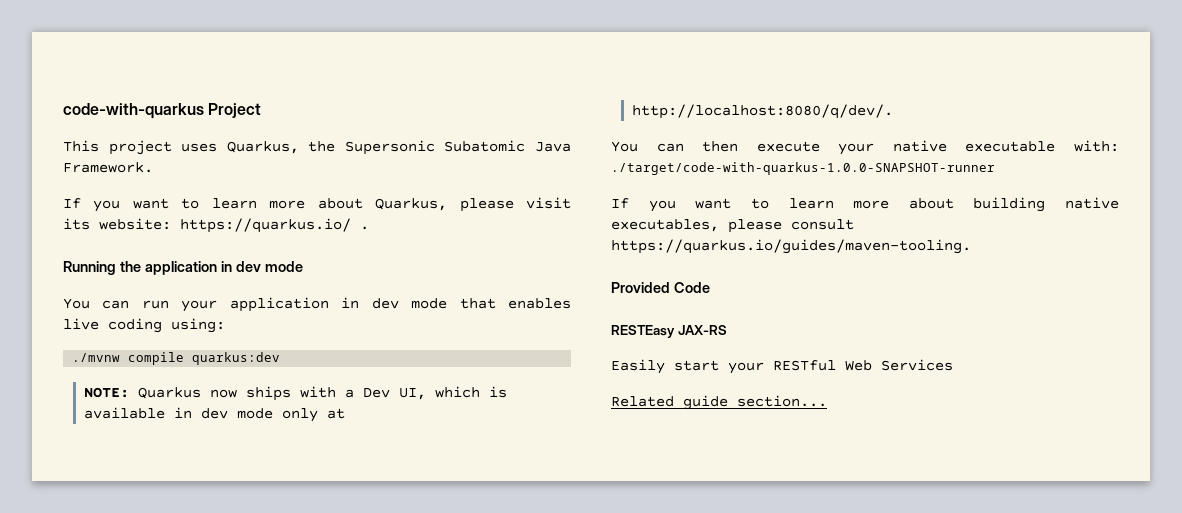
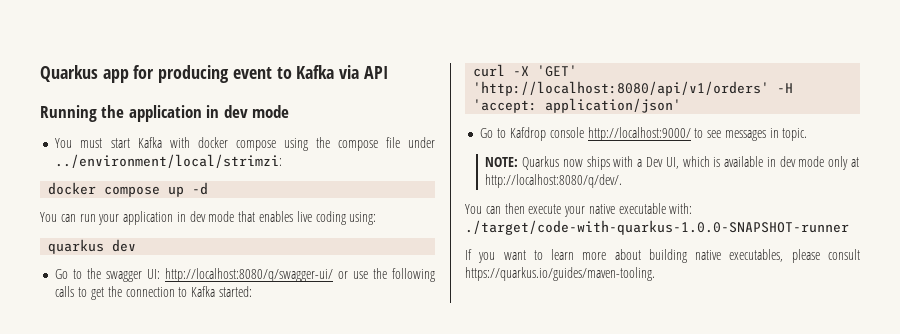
[63,103,262,119] [63,140,571,155] [63,162,153,173] [63,197,571,212] [63,218,369,233] code-with-quarkus Project // This project uses Quarkus, the Supersonic Subatomic Java Framework. // If you want to learn more about Quarkus, please visit its website: https://quarkus.io/ . -> [40,65,388,83] Quarkus app for producing event to Kafka via API
(303, 266) none -> [55,137,436,151] [55,154,283,168] [48,182,209,197] // You must start Kafka with docker compose using the compose file under ../environment/local/strimzi: // docker compose up -d
[72,352,281,365] ./mvnw compile quarkus:dev -> [48,239,137,254] [55,268,436,282] [55,286,252,300] [473,64,578,77] [473,81,794,96] [473,98,682,113] [480,127,808,141] quarkus dev // Go to the swagger UI: http://localhost:8080/q/swagger-ui/ or use the following calls to get the connection to Kafka started: // curl -X 'GET' 'http://localhost:8080/api/v1/orders' -H 'accept: application/json' // Go to Kafdrop console http://localhost:9000/ to see messages in topic.
[611,282,710,293] [611,325,727,338] [611,359,953,374] [611,395,827,410] // Provided Code // RESTEasy JAX-RS // Easily start your RESTful Web Services // Related guide section... -> (655, 274) none

